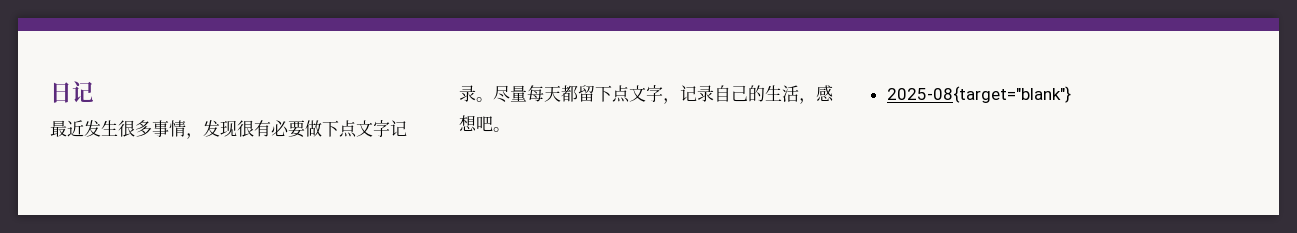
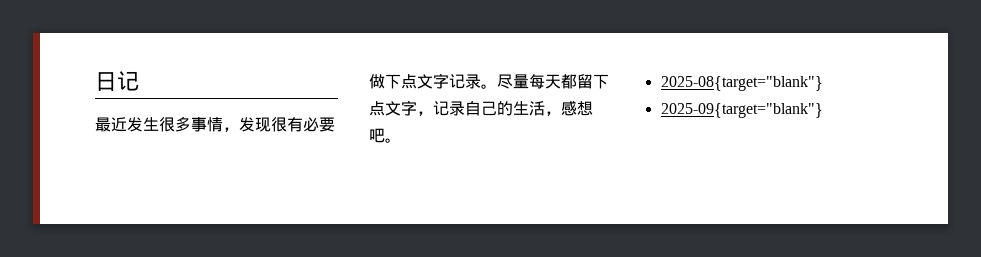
(1071, 94) none -> [660,103,823,118] // 2025-09{target="blank"}

